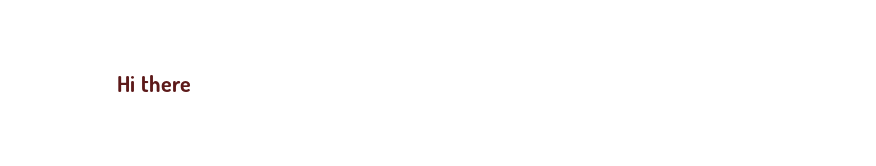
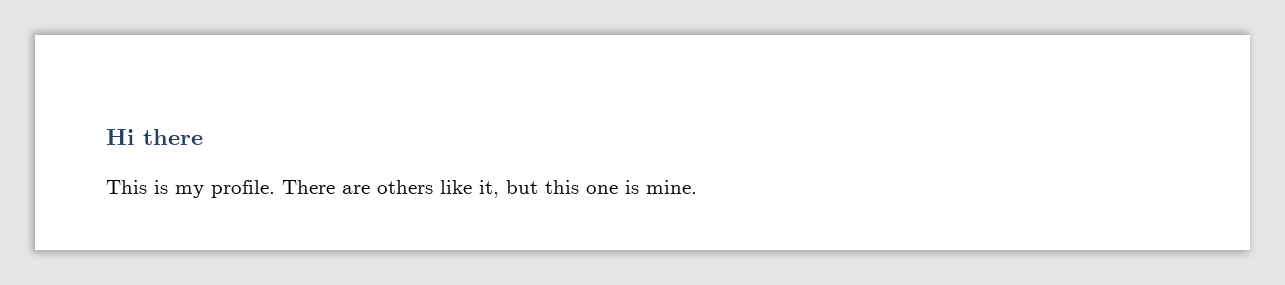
(191, 83) none -> [106,180,697,198] // This is my profile. There are others like it, but this one is mine.

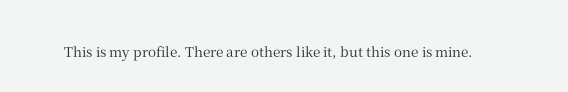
[106,129,203,145] Hi there // -> (64, 51) none

